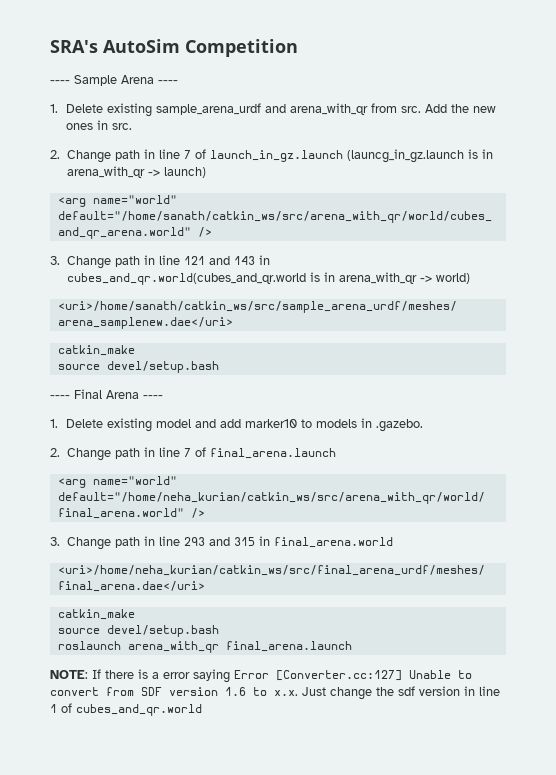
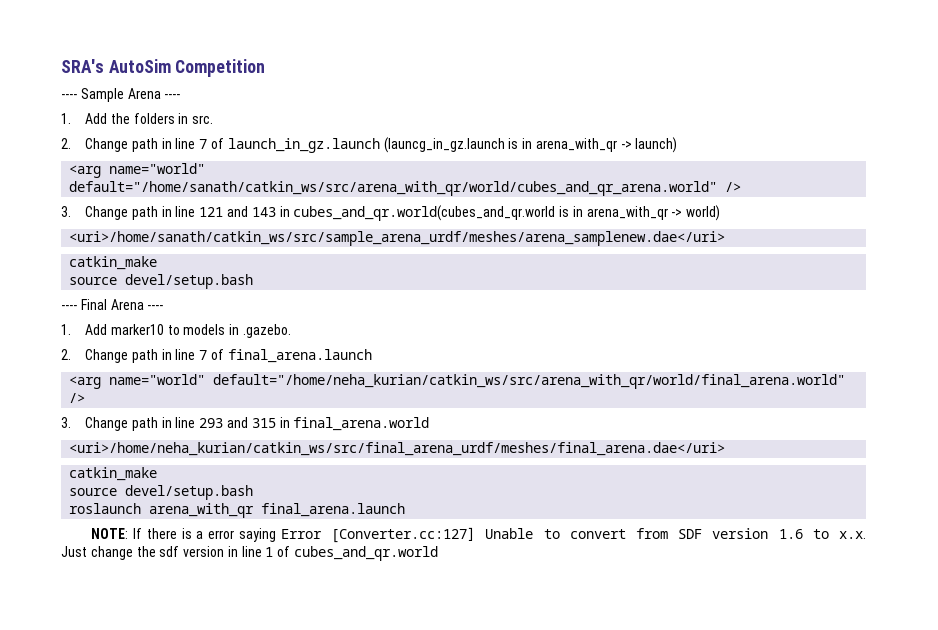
[65,103,496,117] [65,123,93,130] Delete existing sample_arena_urdf and arena_with_qr from src. Add the new ones -> [85,113,175,124] Add the folders
[65,418,241,432] Delete existing model and add -> [85,324,108,335] Add

